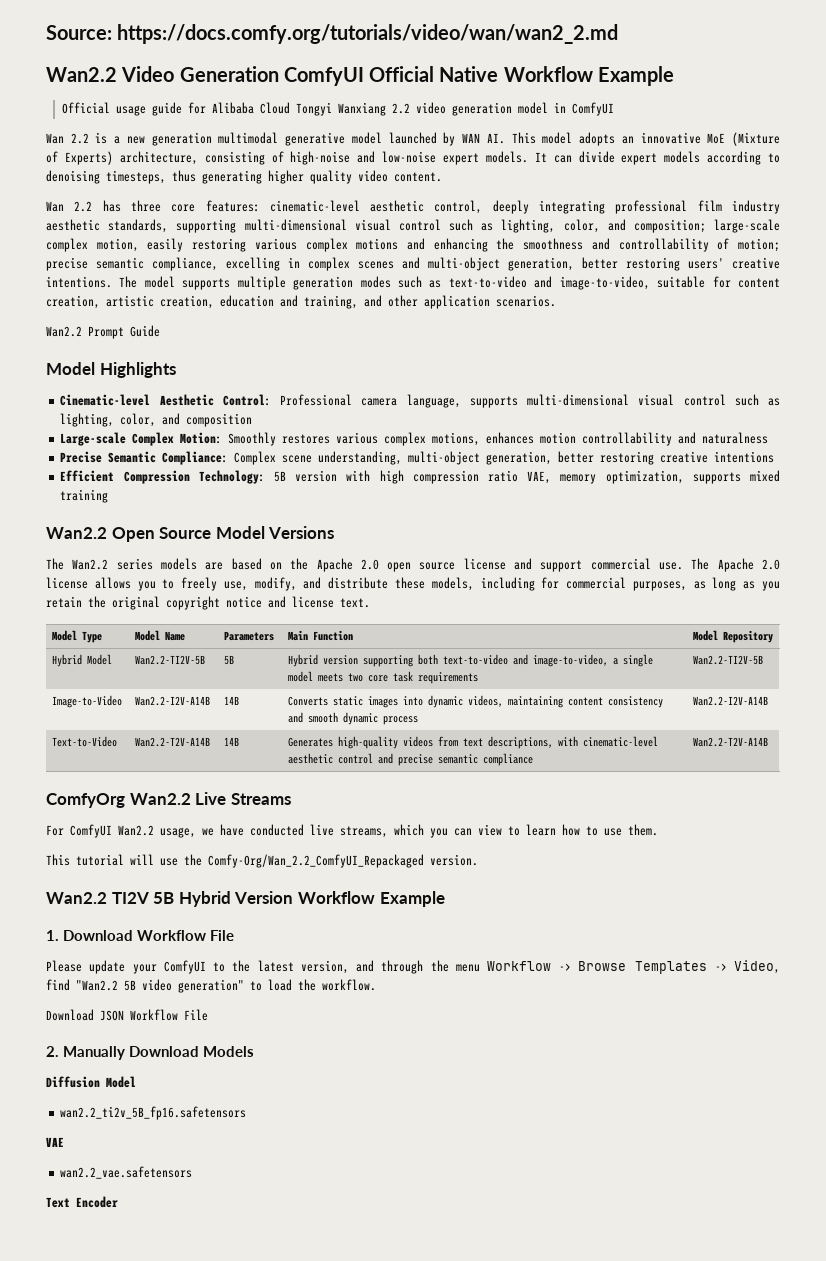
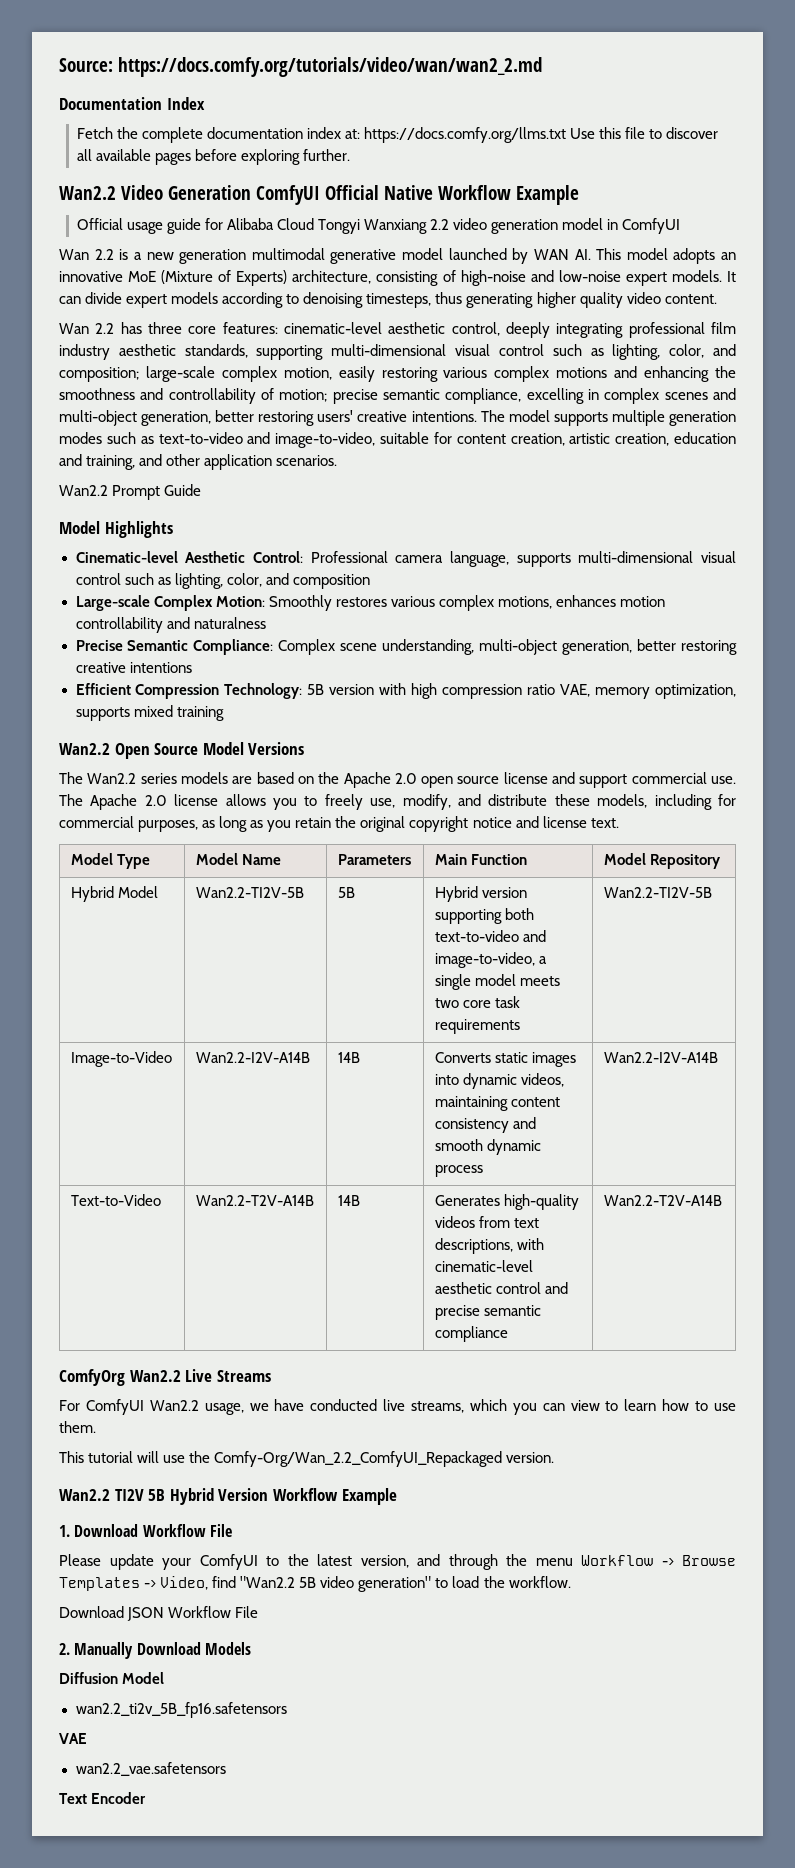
(619, 34) none -> [59,97,205,110] [76,127,719,143] [76,149,351,165] // Documentation Index // Fetch the complete documentation index at: https://docs.comfy.org/llms.txt Use this file to discover all available pages before exploring further.

